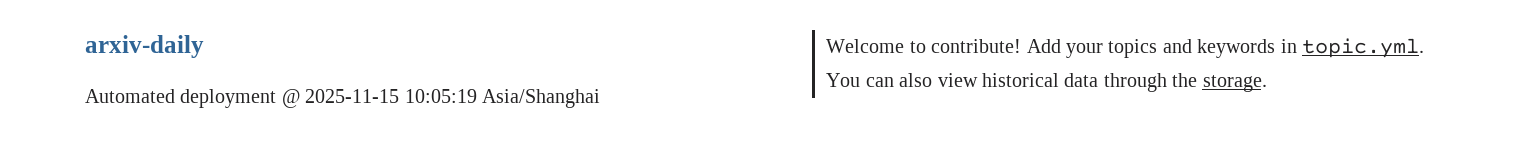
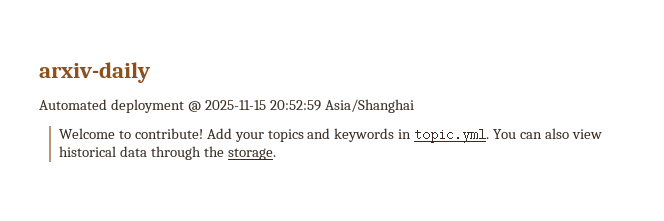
[404,89,477,103] 10:05:19 -> [269,100,321,111] 20:52:59

